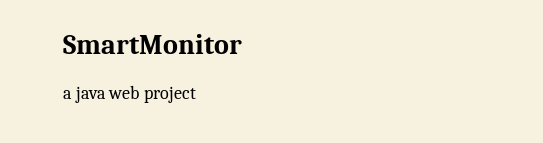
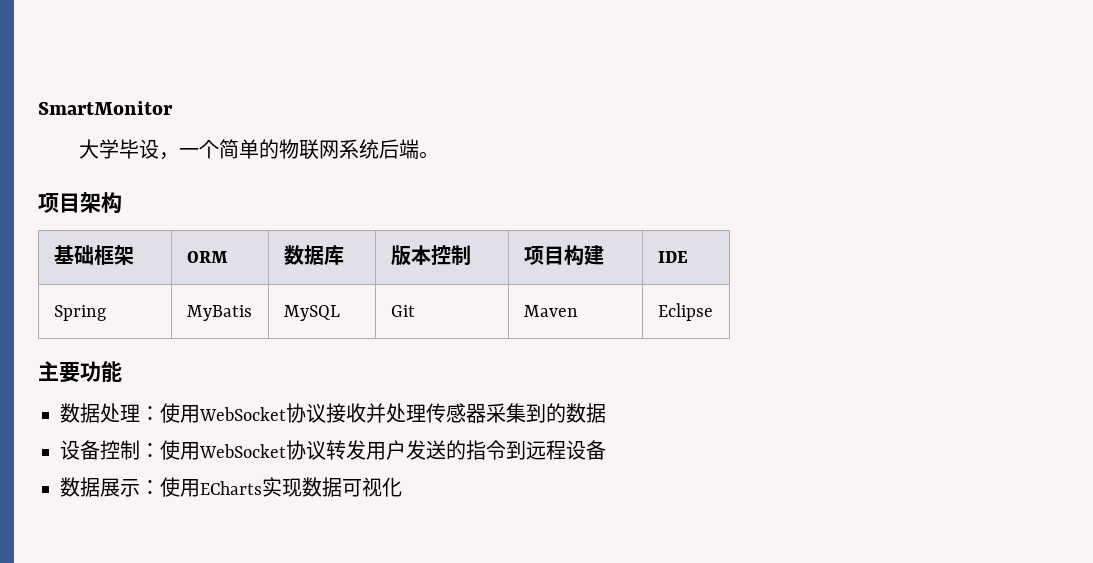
[63,85,197,103] a java web project -> [79,139,440,160] [38,192,122,214] [53,245,134,265] [186,251,228,263] [283,245,344,265] [390,245,471,266] [523,245,604,266] [657,251,688,263] [53,305,106,321] [186,305,252,321] [283,305,340,321] [390,305,415,317] [523,305,578,317] [657,303,713,321] [38,361,122,383] [60,403,606,423] [60,440,606,460] [60,477,402,497] 大学毕设，一个简单的物联网系统后端。 // 项目架构 // 基础框架 | ORM | 数据库 | 版本控制 | 项目构建 | IDE // Spring | MyBatis | MySQL | Git | Maven | Eclipse // 主要功能 // 数据处理：使用WebSocket协议接收并处理传感器采集到的数据 // 设备控制：使用WebSocket协议转发用户发送的指令到远程设备 // 数据展示：使用ECharts实现数据可视化

